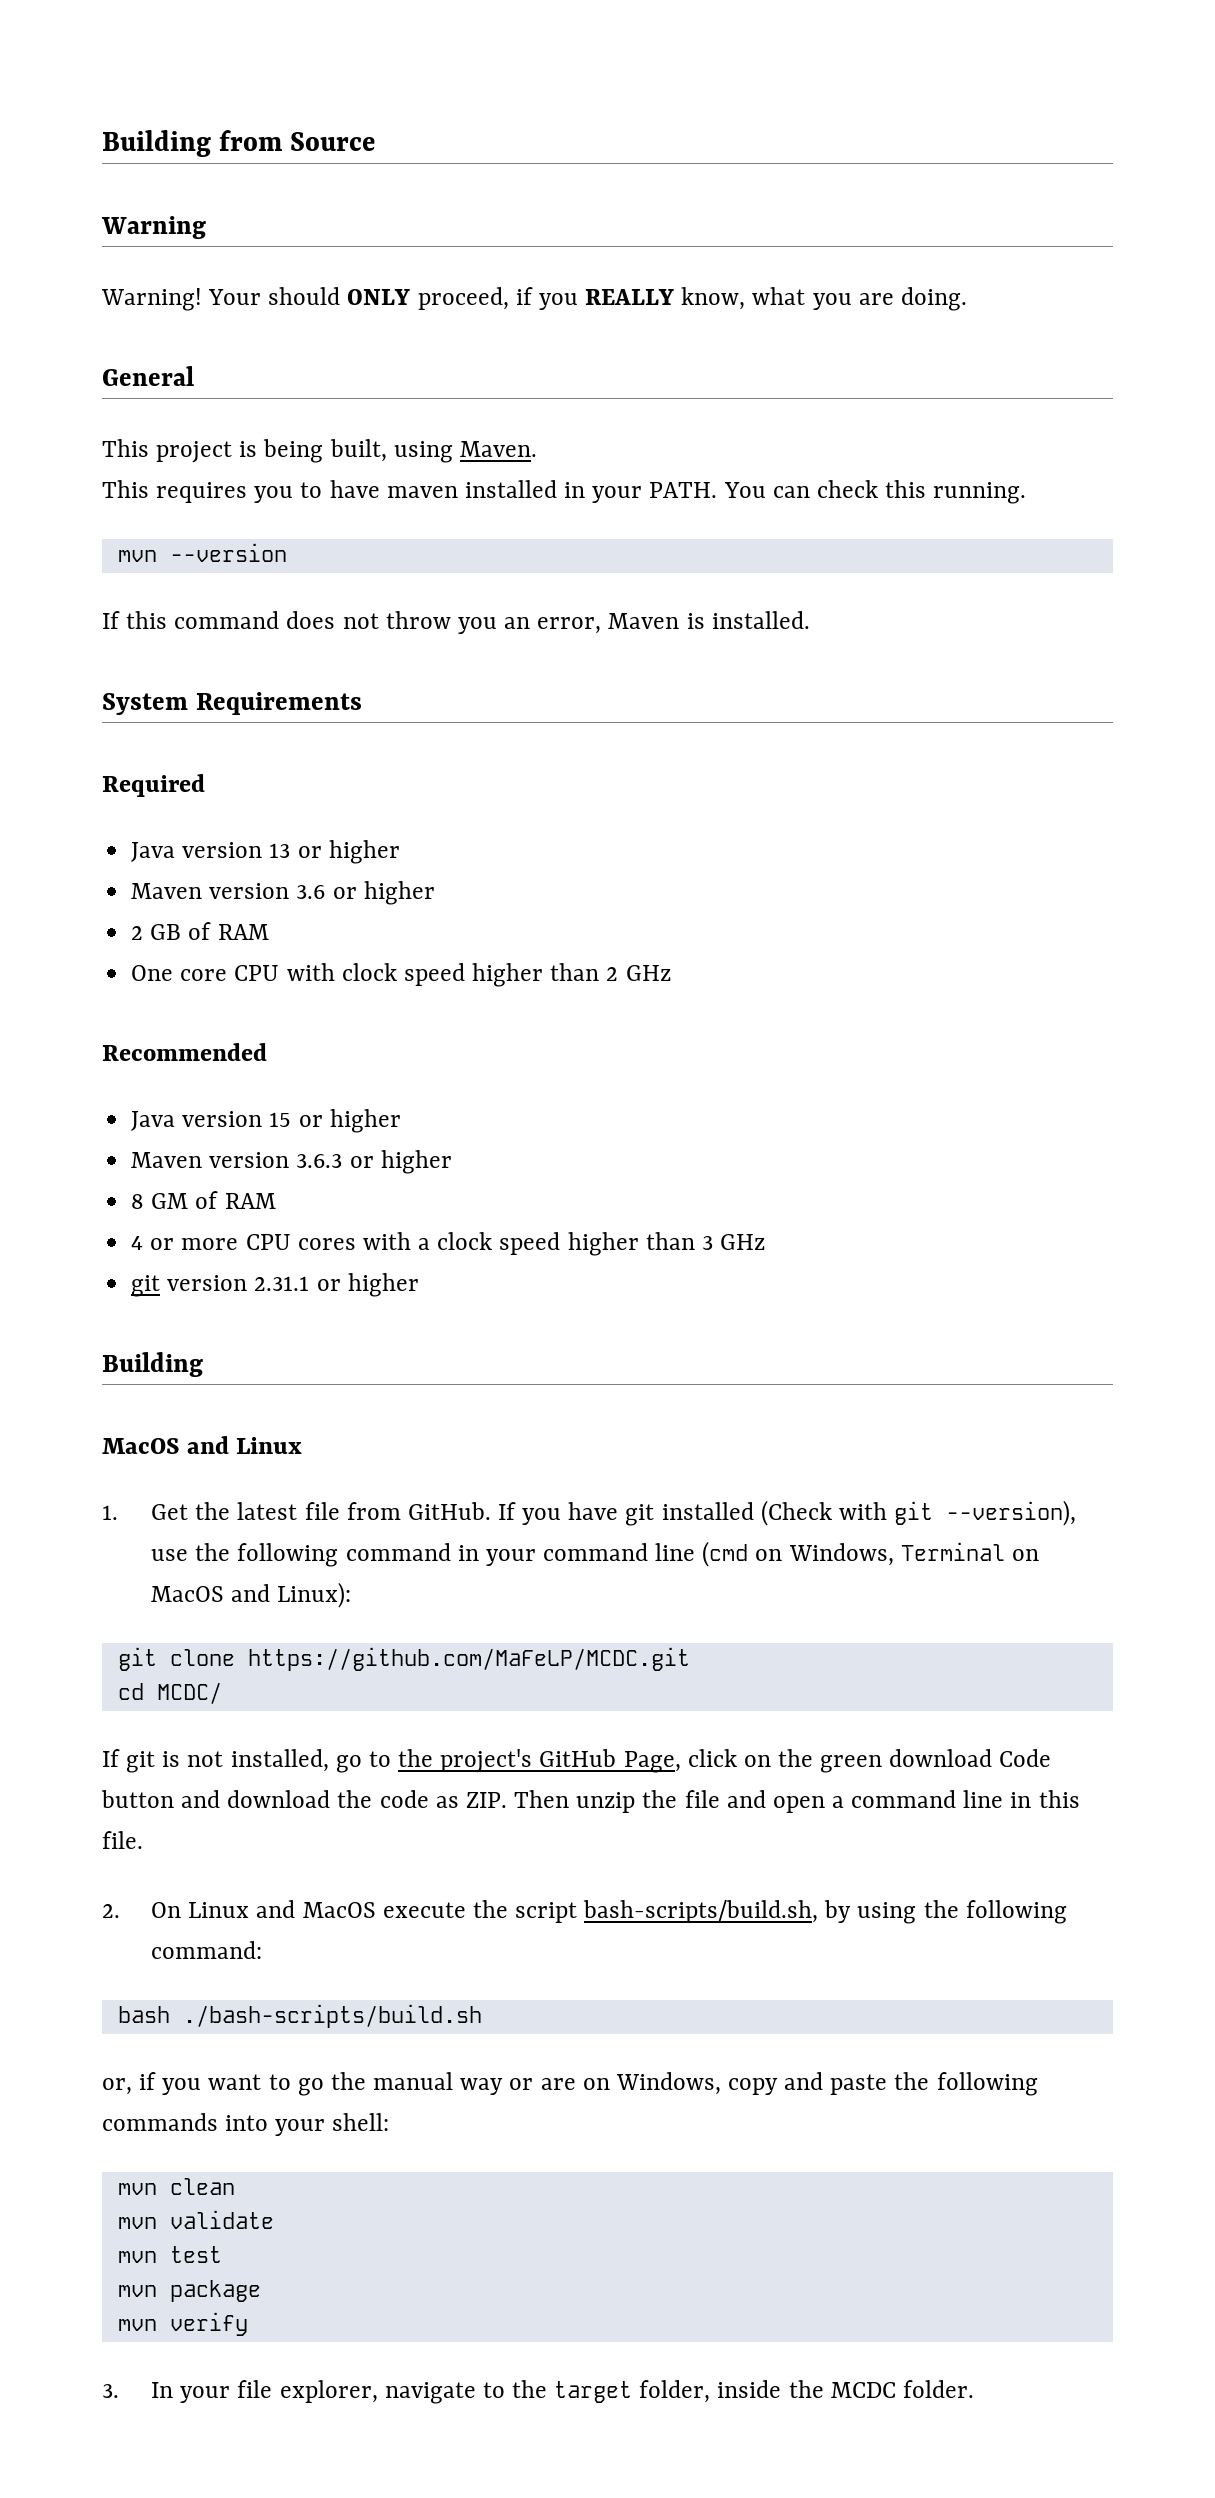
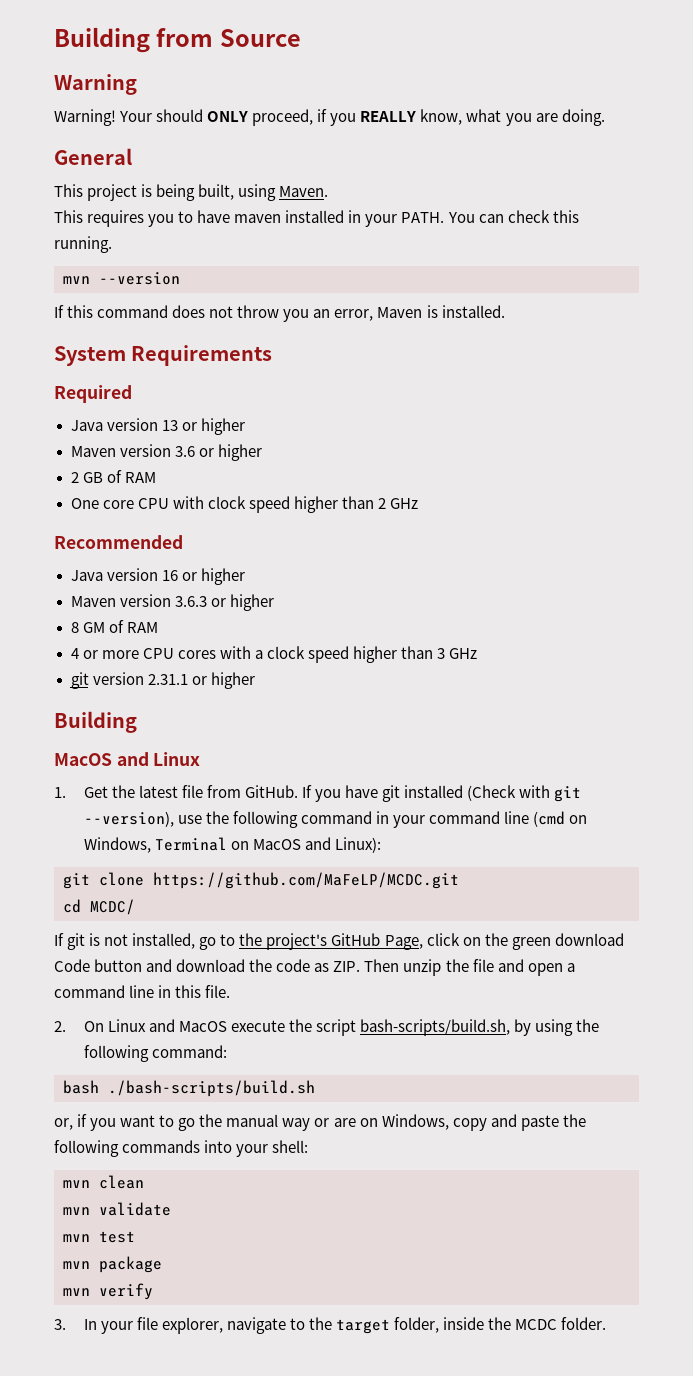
[269,1112,292,1127] 15 -> [161,570,178,581] 16

